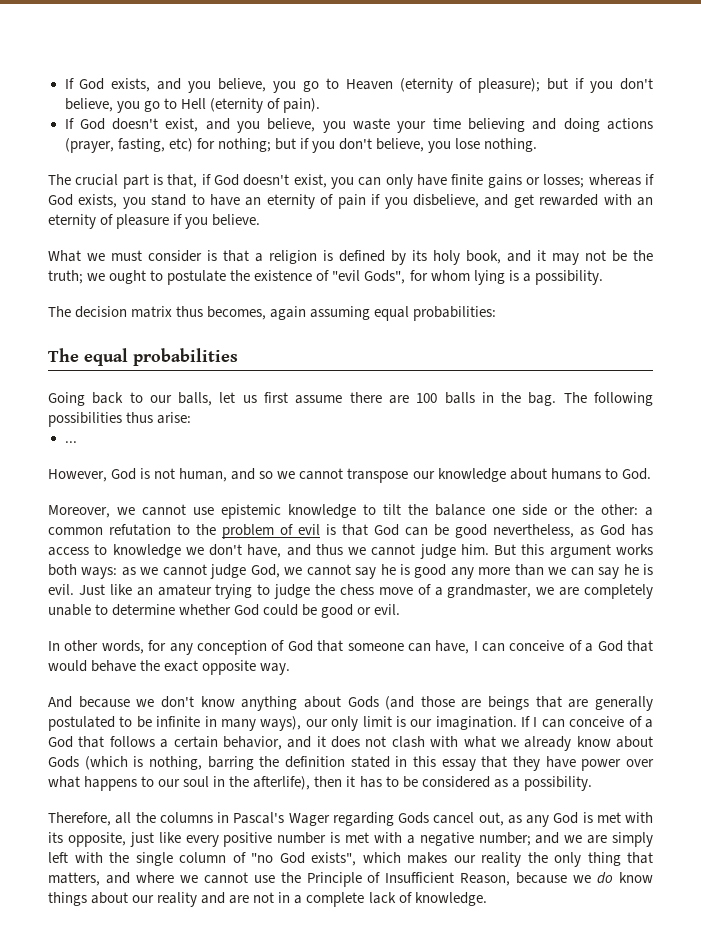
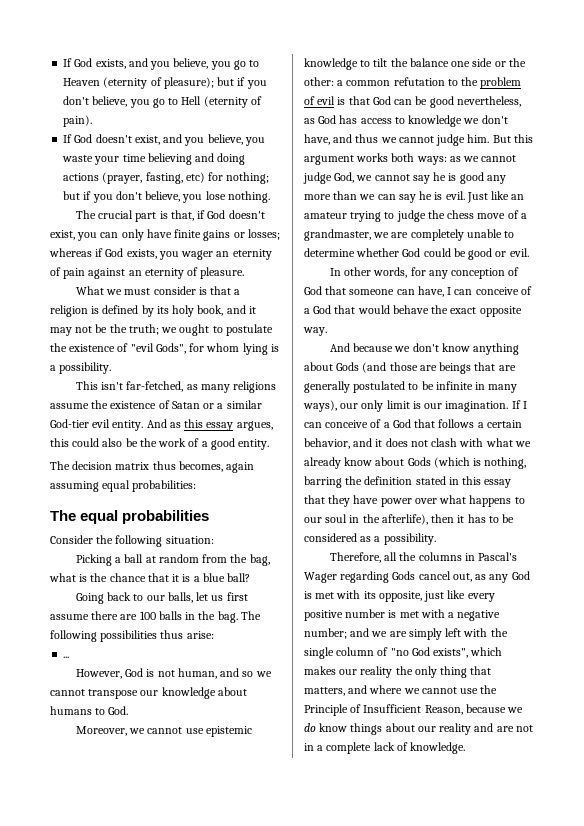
[151,194,241,206] stand to have -> [181,250,214,260] wager
[371,194,654,209] [48,214,261,229] if you disbelieve, and get rewarded with an eternity of pleasure if you believe. -> [88,267,245,279] against an eternity of pleasure.
(603, 277) none -> [75,381,277,393] [50,400,262,409] [50,419,273,431] [50,438,270,450] // This isn't far-fetched, as many religions assume the existence of Satan or a similar God-tier evil entity. And as this essay argues, this could also be the work of a good entity.
(238, 357) none -> [50,535,214,547] [75,554,270,566] [49,573,251,582] // Consider the following situation: // Picking a ball at random from the bag, what is the chance that it is a blue ball?

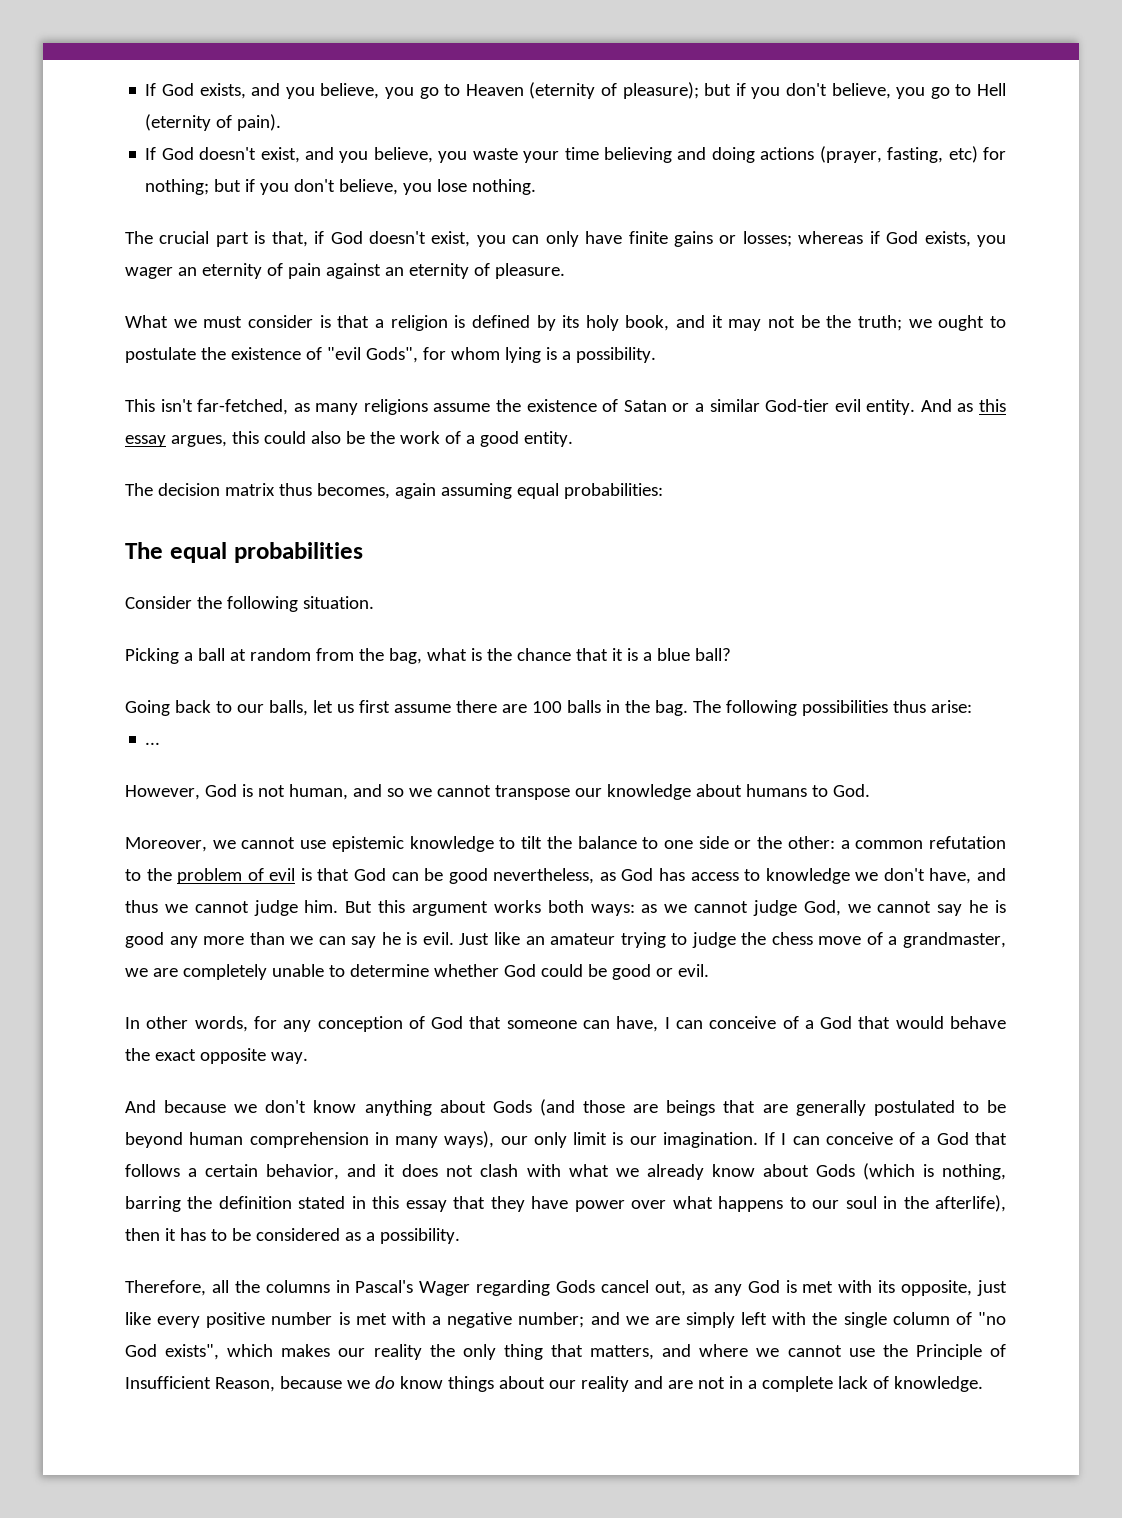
[165,536,214,544] situation: -> [302,596,374,609] situation.
(449, 62) none -> [642,837,659,849] to
[435,381,473,390] infinite -> [125,1132,369,1148] beyond human comprehension

